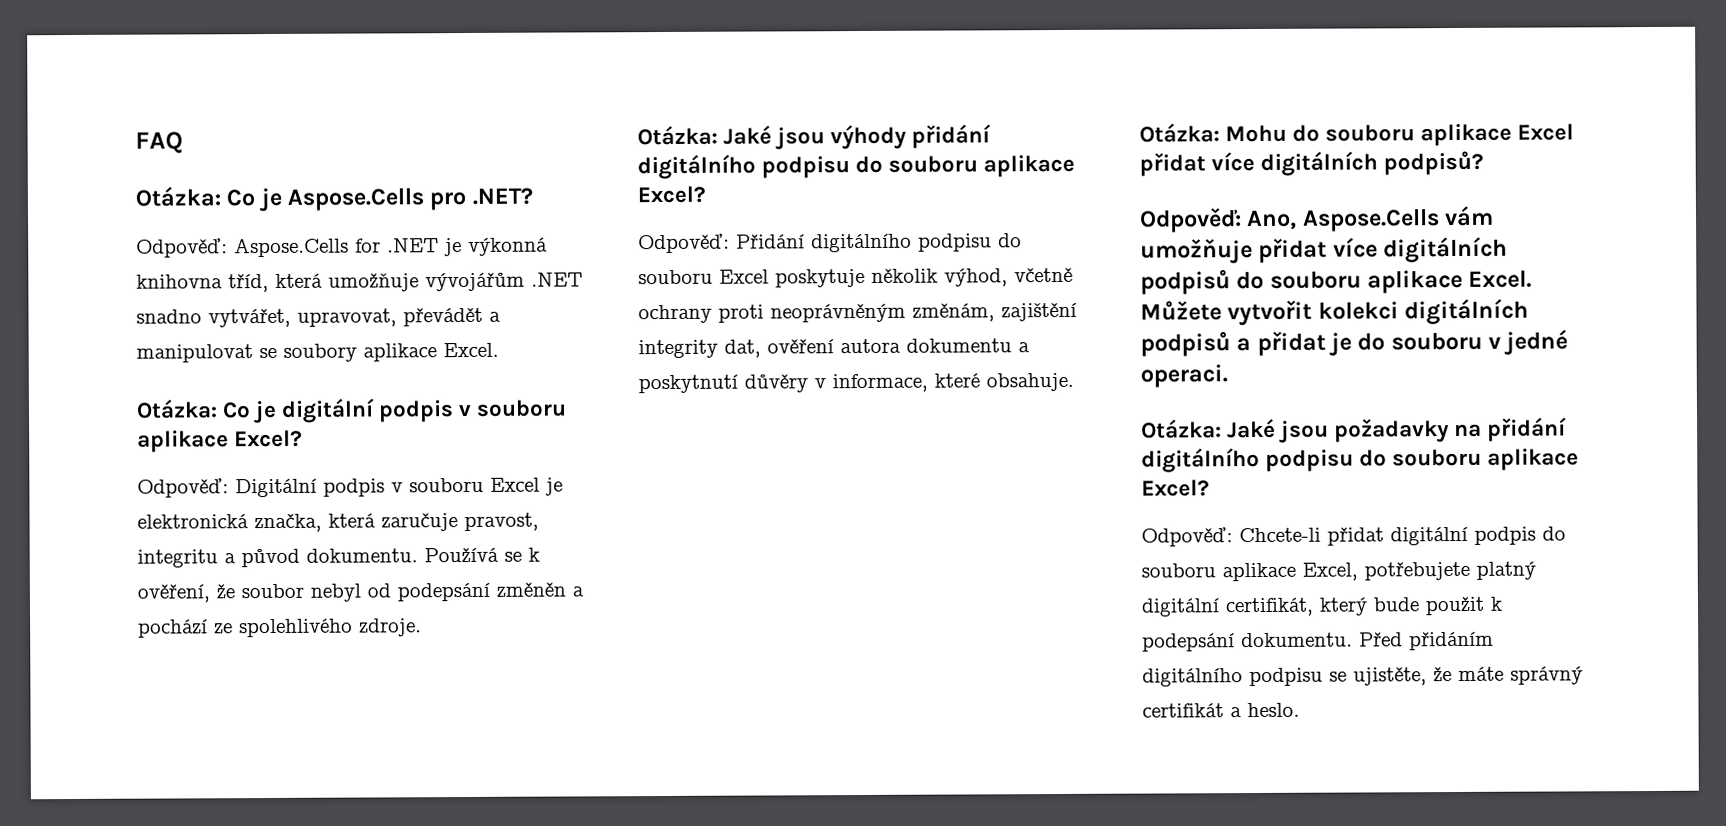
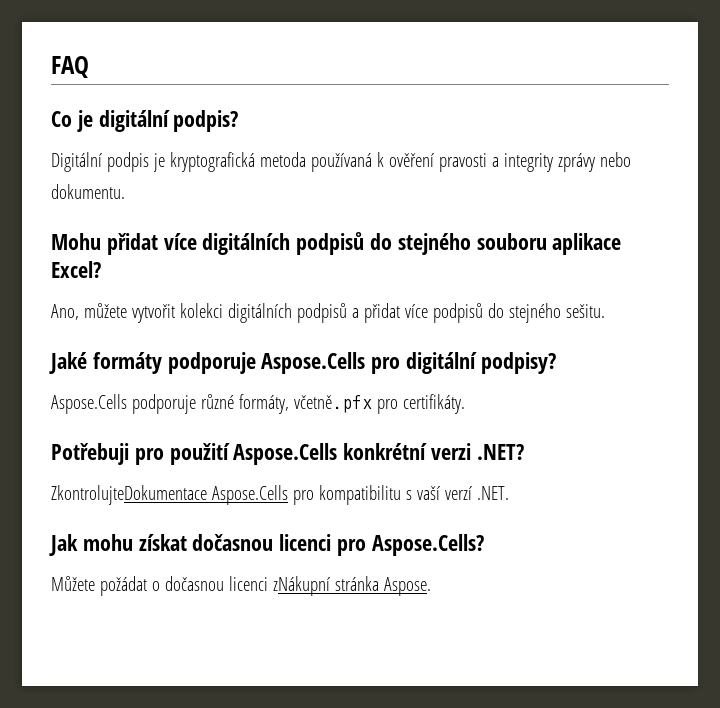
[135,186,533,212] [136,237,548,258] [136,272,583,293] [136,307,501,328] [136,342,499,363] [136,398,568,424] [137,429,304,453] [137,477,563,498] [137,512,539,533] [137,547,540,568] [137,582,584,603] [138,618,422,638] [637,124,992,150] [637,154,1076,180] [637,185,706,204] [638,233,1022,254] [638,267,1073,288] [638,302,1077,324] [638,338,1030,359] [638,372,1074,394] [1139,123,1575,147] [1139,150,1485,177] [1139,205,1495,233] [1140,238,1253,264] Otázka: Co je Aspose.Cells pro .NET? // Odpověď: Aspose.Cells for .NET je výkonná knihovna tříd, která umožňuje vývojářům .NET snadno vytvářet, upravovat, převádět a manipulovat se soubory aplikace Excel. // Otázka: Co je digitální podpis v souboru aplikace Excel? // Odpověď: Digitální podpis v souboru Excel je elektronická značka, která zaručuje pravost, integritu a původ dokumentu. Používá se k ověření, že soubor nebyl od podepsání změněn a pochází ze spolehlivého zdroje. // Otázka: Jaké jsou výhody přidání digitálního podpisu do souboru aplikace Excel? // Odpověď: Přidání digitálního podpisu do souboru Excel poskytuje několik výhod, včetně ochrany proti neoprávněným změnám, zajištění integrity dat, ověření autora dokumentu a poskytnutí důvěry v informace, které obsahuje. // Otázka: Mohu do souboru aplikace Excel přidat více digitálních podpisů? // Odpověď: Ano, Aspose.Cells vám umožňuje -> [51,110,239,132] [51,152,631,172] [51,184,125,199] [51,233,101,250] Co je digitální podpis? // Digitální podpis je kryptografická metoda používaná k ověření pravosti a integrity zprávy nebo dokumentu. // Mohu
[1269,269,1533,294] [1140,300,1222,321] souboru aplikace Excel. Můžete -> [397,233,622,255] [51,261,101,278] [51,303,127,320] stejného souboru aplikace Excel? // Ano, můžete
[1329,329,1569,356] [1140,364,1228,388] [1141,417,1568,443] [1141,447,1580,473] [1141,479,1210,497] [1141,526,1566,547] [1141,561,1536,582] [1141,596,1503,617] [1142,631,1494,652] [1142,666,1583,687] [1142,702,1300,718] je do souboru v jedné operaci. // Otázka: Jaké jsou požadavky na přidání digitálního podpisu do souboru aplikace Excel? // Odpověď: Chcete-li přidat digitální podpis do souboru aplikace Excel, potřebujete platný digitální certifikát, který bude použit k podepsání dokumentu. Před přidáním digitálního podpisu se ujistěte, že máte správný certifikát a heslo. -> [404,303,605,323] [49,352,556,374] [51,394,465,414] [51,443,524,465] [51,485,509,505] [49,534,484,556] [51,576,431,596] více podpisů do stejného sešitu. // Jaké formáty podporuje Aspose.Cells pro digitální podpisy? // Aspose.Cells podporuje různé formáty, včetně.pfx pro certifikáty. // Potřebuji pro použití Aspose.Cells konkrétní verzi .NET? // ZkontrolujteDokumentace Aspose.Cells pro kompatibilitu s vaší verzí .NET. // Jak mohu získat dočasnou licenci pro Aspose.Cells? // Můžete požádat o dočasnou licenci zNákupní stránka Aspose.

